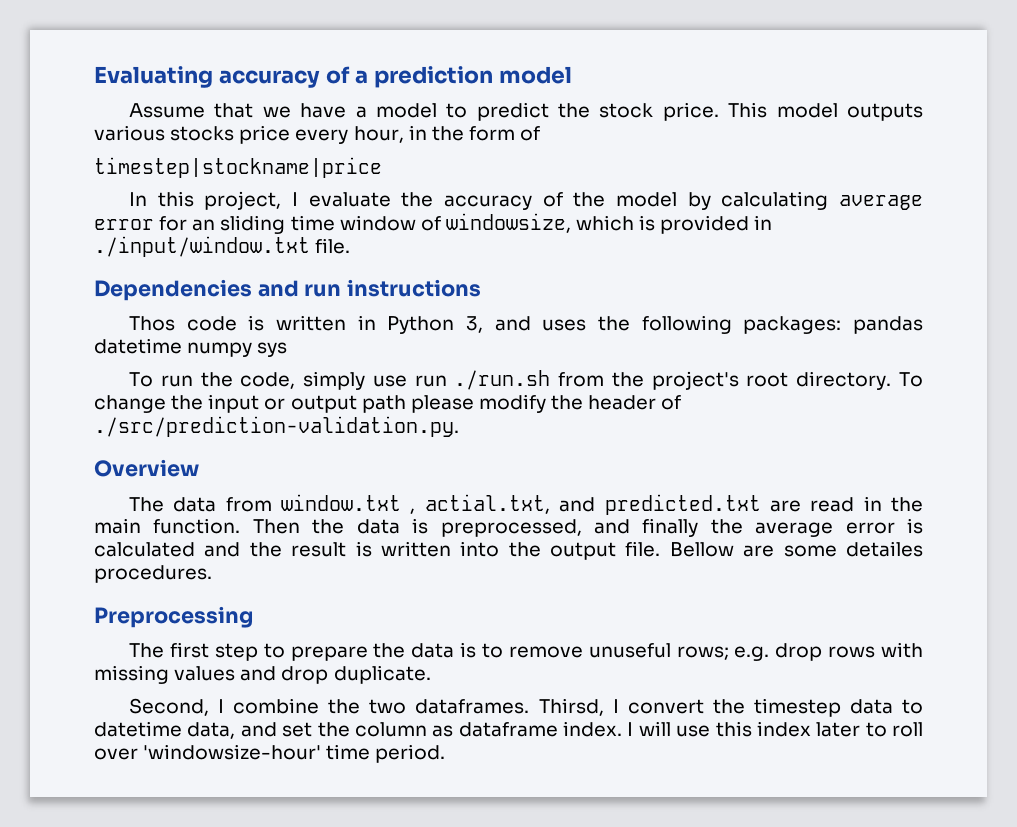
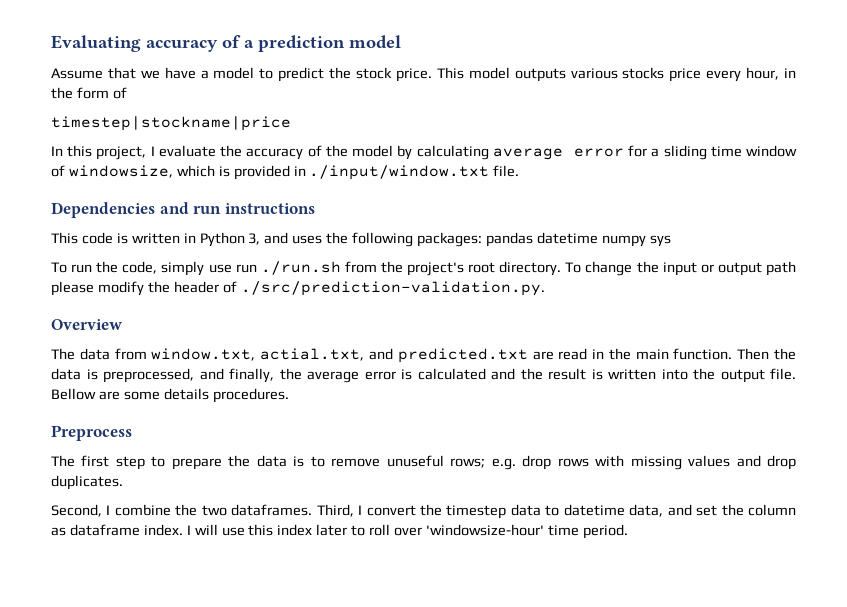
[192,219,216,231] an -> [651,148,660,157] a
[129,316,176,331] Thos -> [51,232,78,244] This
[281,494,416,514] window.txt , -> [151,348,256,361] window.txt,
[642,518,699,537] finally -> [229,368,274,383] finally,
[845,541,923,557] detailes -> [163,388,209,400] details
[94,606,253,628] Preprocessing -> [51,425,132,441] Preprocess
[333,665,431,684] duplicate. -> [51,475,123,490] duplicates.
[538,698,604,716] Thirsd, -> [316,504,354,517] Third,

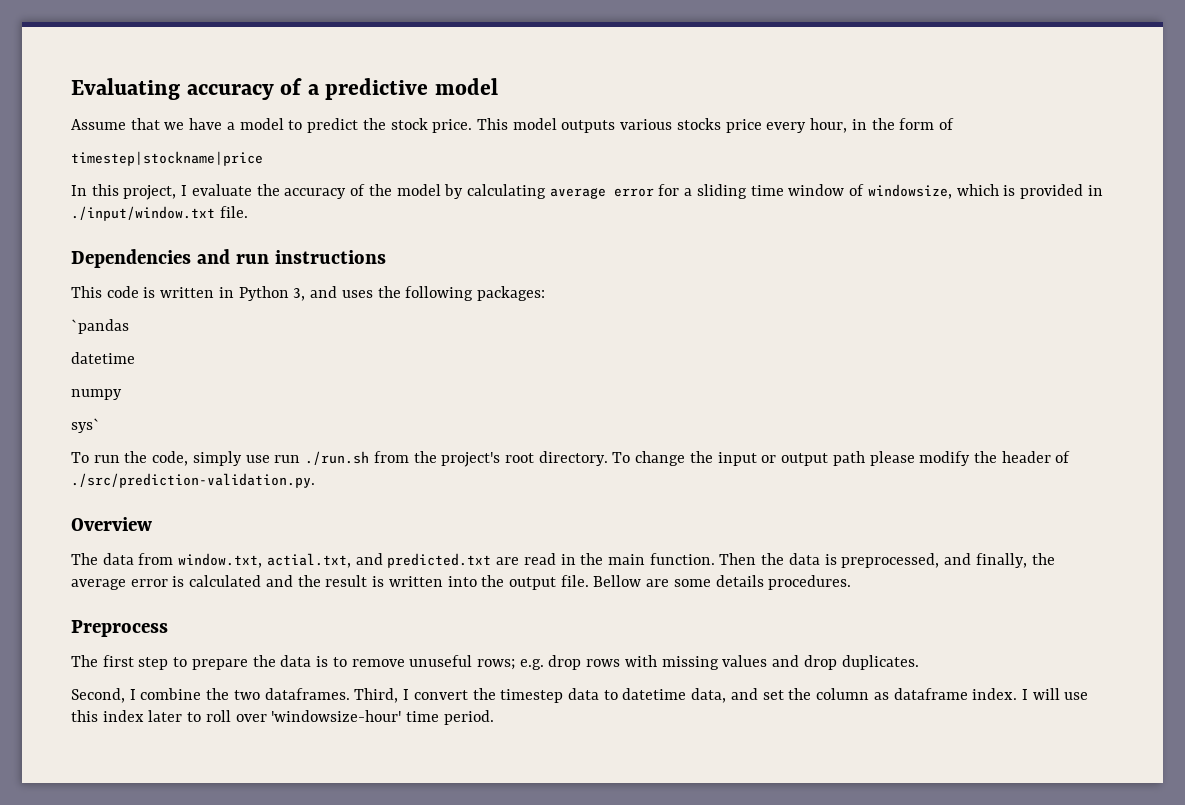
[258,35,345,52] prediction -> [325,78,429,100] predictive
[485,232,598,247] pandas datetime -> [71,319,129,334] [71,352,135,364] // `pandas // datetime //
[649,235,671,247] sys -> [71,418,100,433] // sys`

